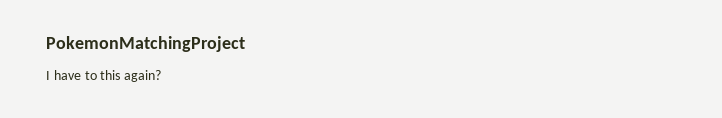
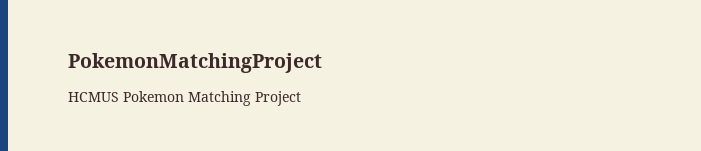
[46,70,162,82] I have to this again? -> [68,91,301,106] HCMUS Pokemon Matching Project

